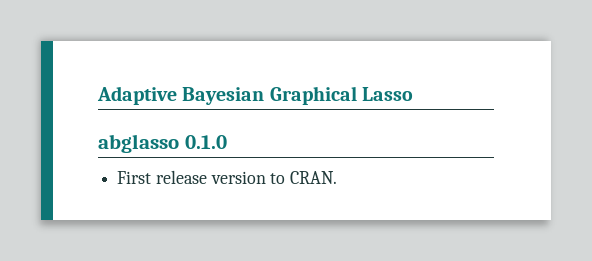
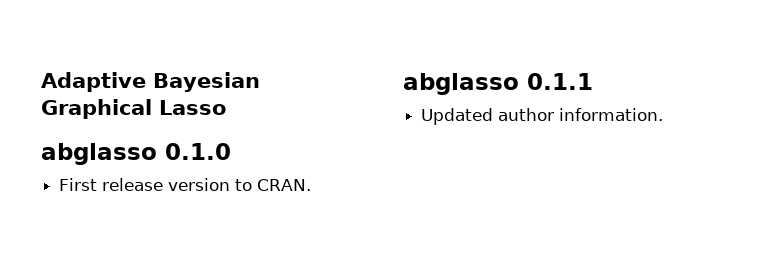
(338, 177) none -> [403,73,593,95] [421,108,664,125] // abglasso 0.1.1 // Updated author information.

